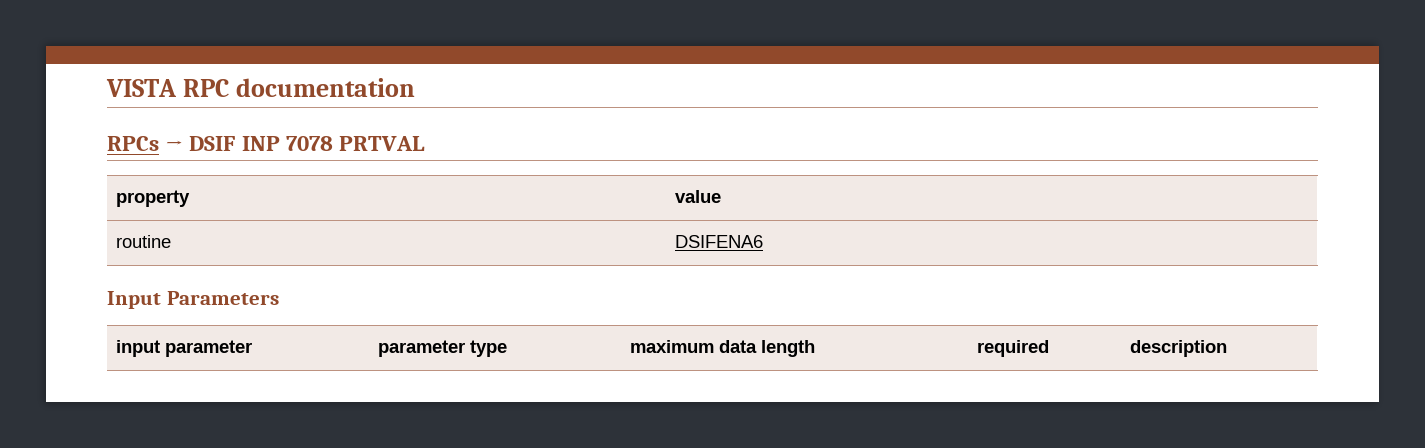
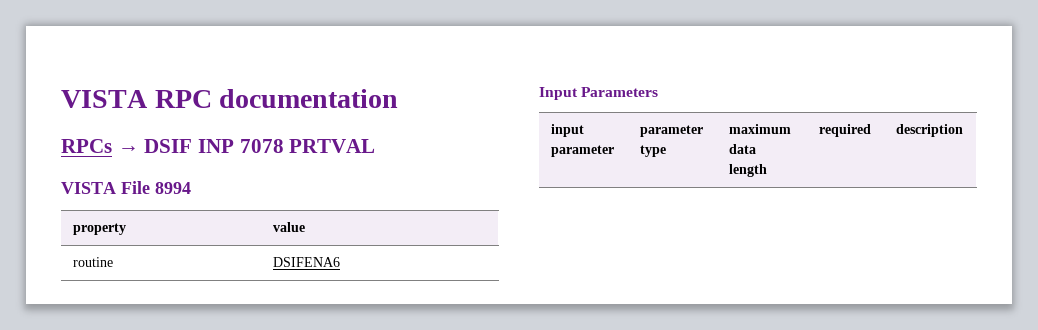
(426, 143) none -> [61,181,191,194] // VISTA File 8994

